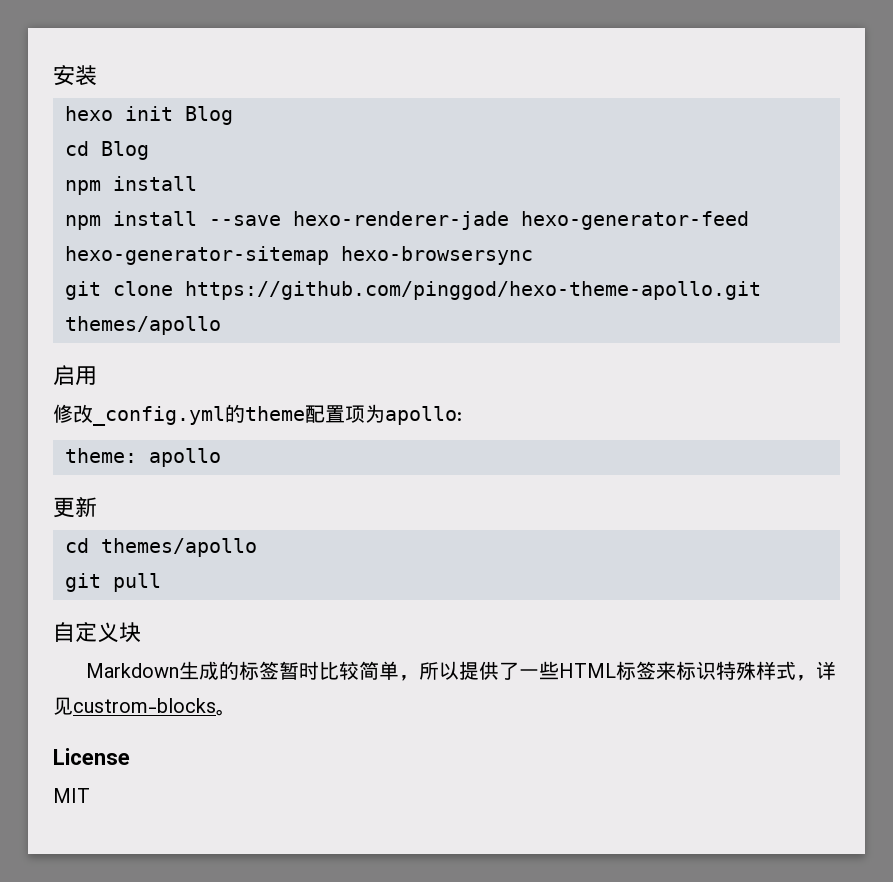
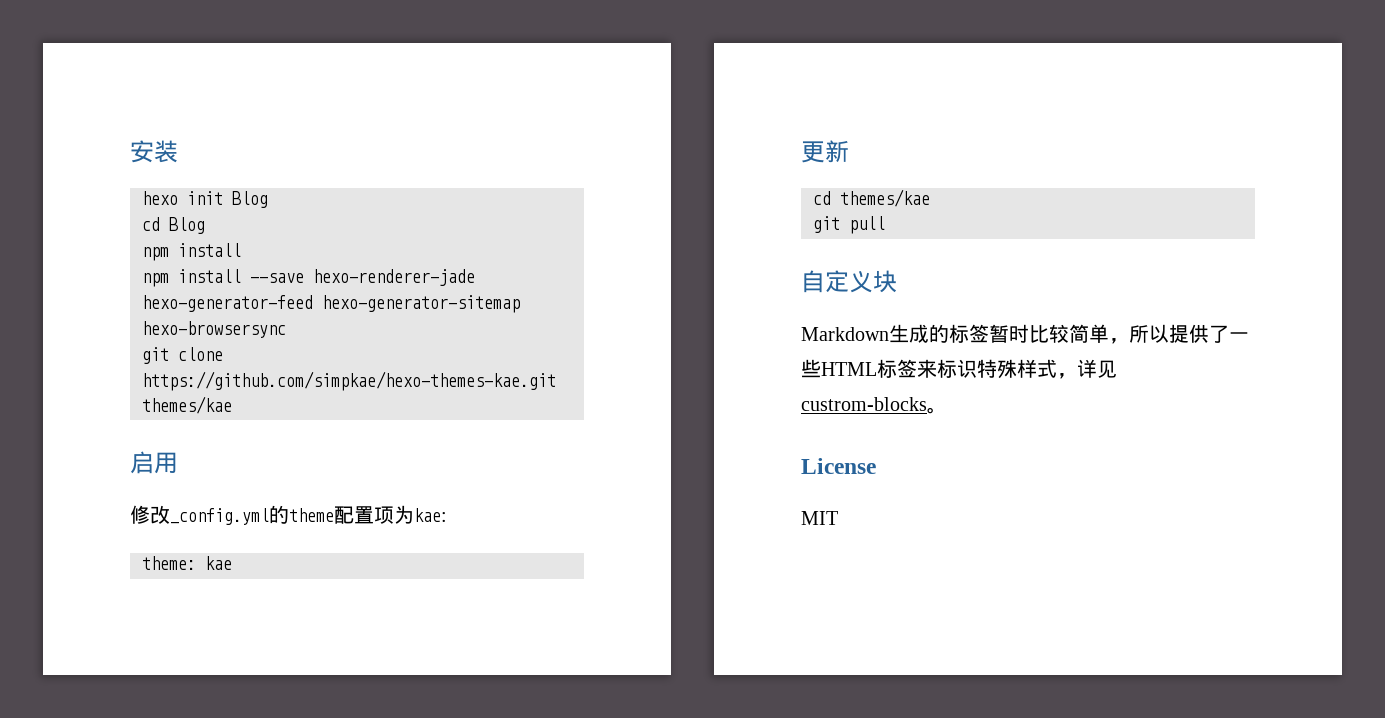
[185,281,761,300] [65,316,221,335] https://github.com/pinggod/hexo-theme-apollo.git themes/apollo -> [142,371,556,391] [142,396,232,414] https://github.com/simpkae/hexo-themes-kae.git themes/kae
[385,406,462,425] apollo: -> [414,508,447,522] kae:
[149,448,221,467] apollo -> [205,556,232,570] kae
[101,538,257,557] themes/apollo -> [840,189,930,207] themes/kae

